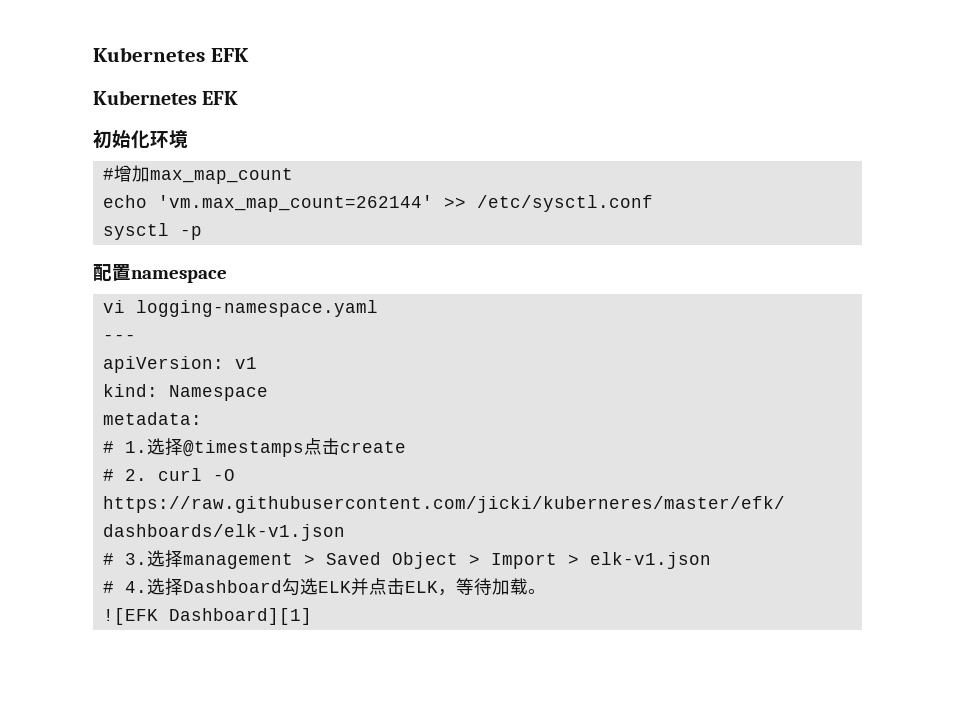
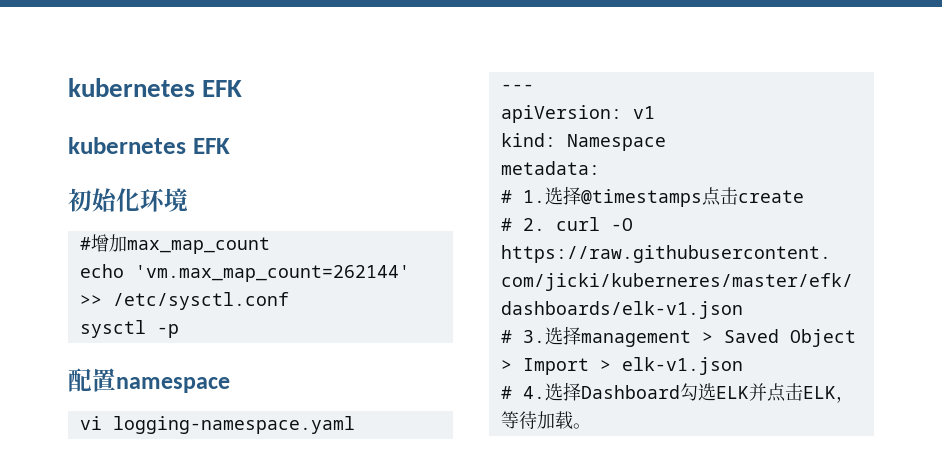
[93,47,249,62] [93,90,197,105] Kubernetes EFK // Kubernetes -> [68,78,243,97] [68,137,186,154] kubernetes EFK // kubernetes
[103,608,313,625] // ![EFK Dashboard][1] -> (591, 426) none

